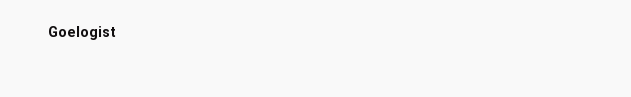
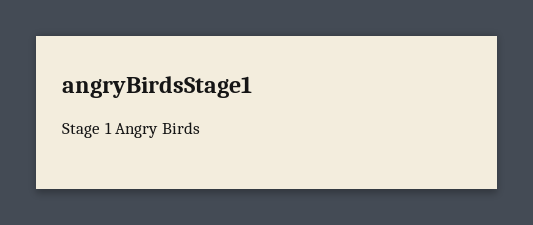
[48,26,116,40] Goelogist -> [62,76,252,98] [62,122,200,138] angryBirdsStage1 // Stage 1 Angry Birds

